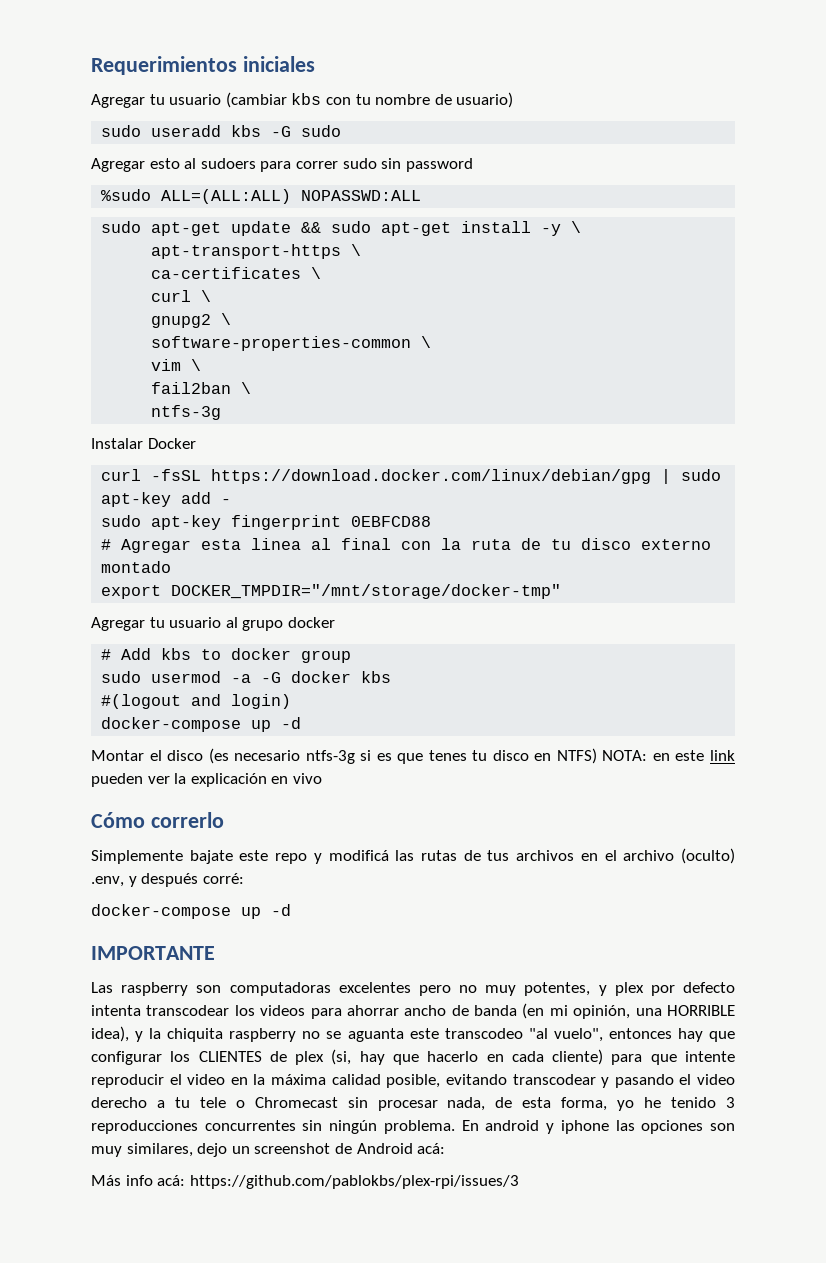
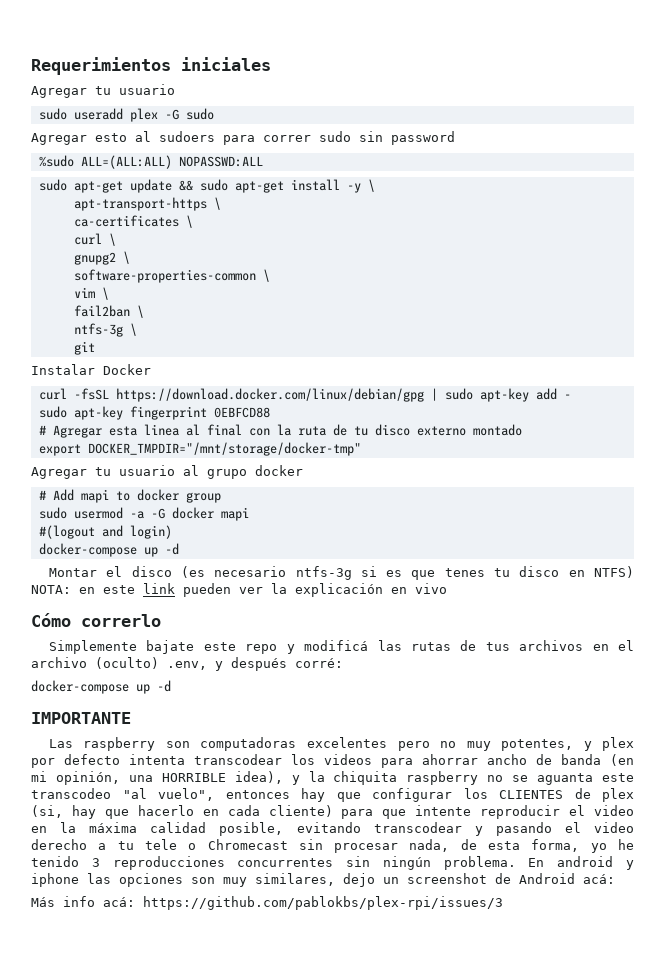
[225,92,514,108] (cambiar kbs con tu nombre de usuario) -> (175, 89) none
[231,125,262,137] kbs -> [129,108,158,122] plex
(222, 412) none -> [129,323,137,336] [73,341,95,355] \ // git
[161,648,192,660] kbs -> [80,489,109,503] mapi
[361,671,392,683] kbs -> [220,507,249,521] mapi

